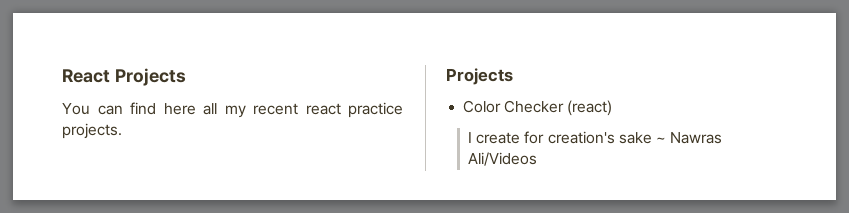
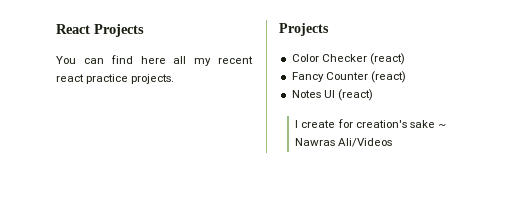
(613, 108) none -> [291,71,406,83] [291,89,373,101] // Fancy Counter (react) // Notes UI (react)

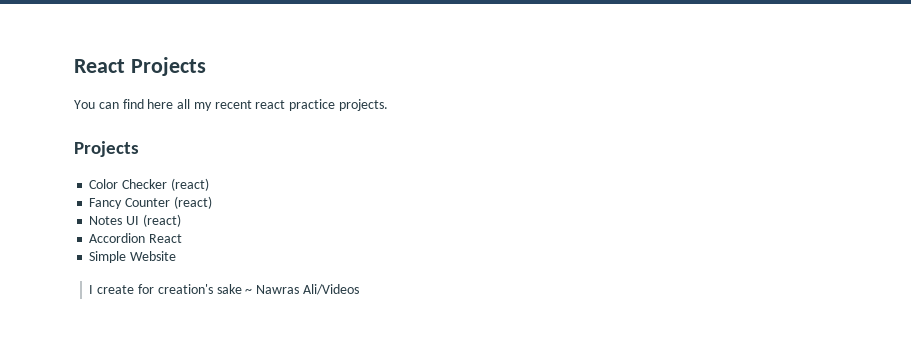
(373, 95) none -> [89,233,183,243] [89,251,177,263] // Accordion React // Simple Website

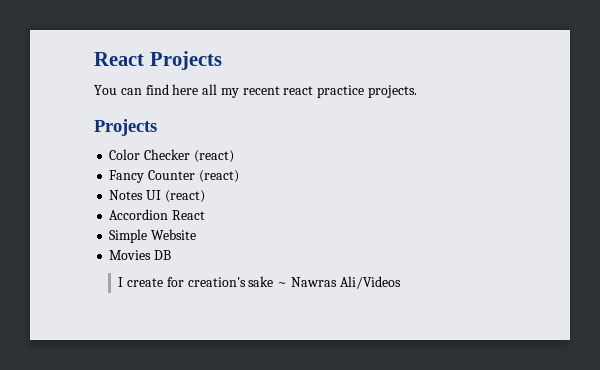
(177, 256) none -> [109,250,172,260] // Movies DB

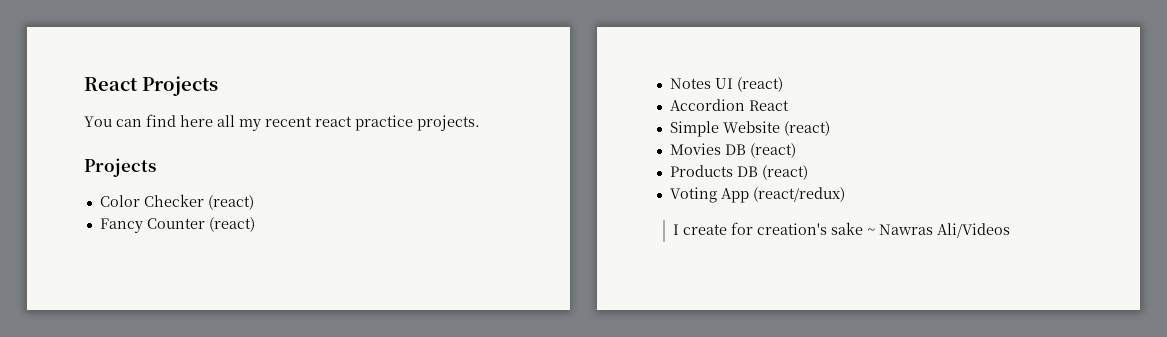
(197, 234) none -> [783,121,830,136] (react)
(172, 255) none -> [749,143,796,158] [669,165,808,180] [669,187,845,203] (react) // Products DB (react) // Voting App (react/redux)

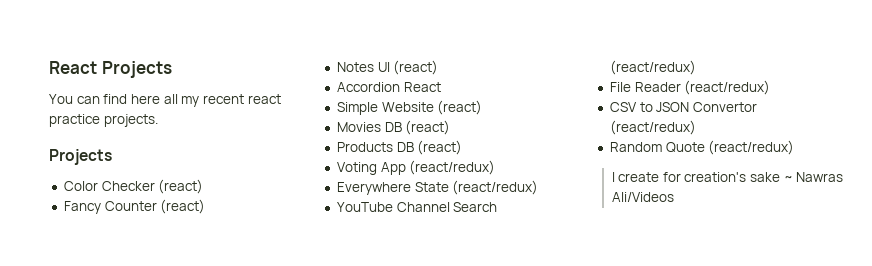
(845, 194) none -> [336,180,539,195] [336,202,498,212] [609,60,696,75] [609,80,771,95] [609,102,757,112] [609,120,696,135] [609,140,795,155] // Everywhere State (react/redux) // YouTube Channel Search (react/redux) // File Reader (react/redux) // CSV to JSON Convertor (react/redux) // Random Quote (react/redux)

